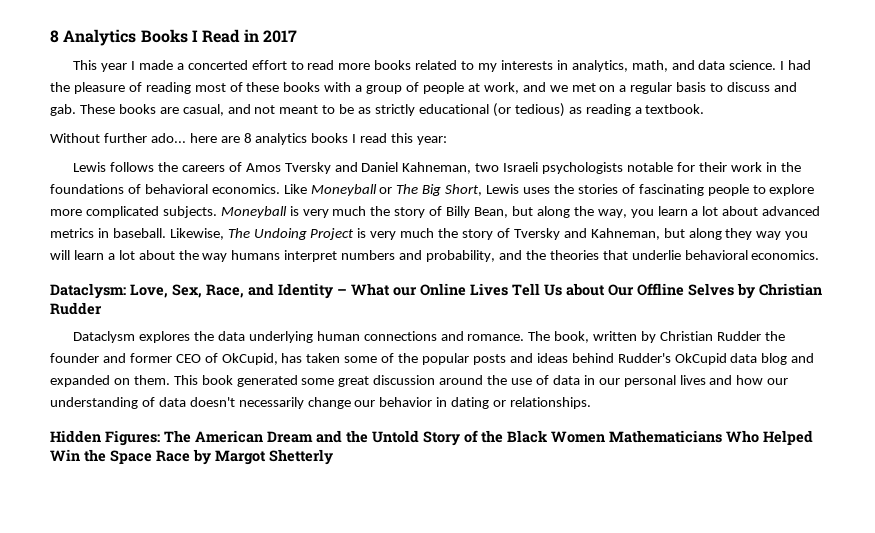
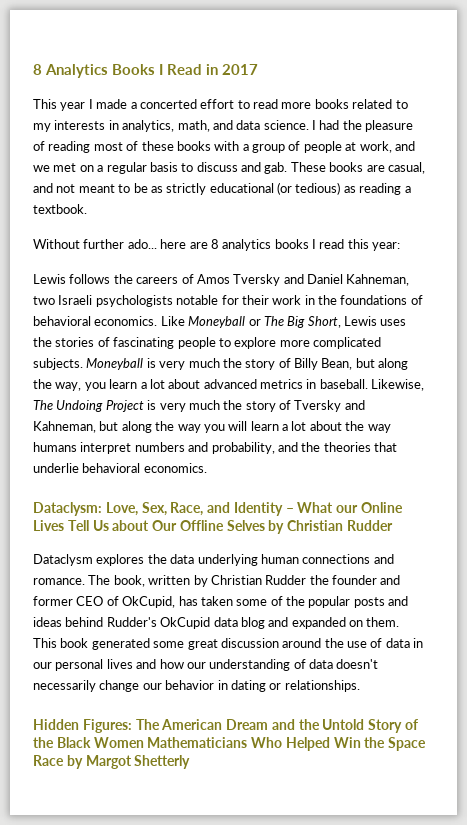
[725,228,753,240] they -> [155,421,175,431] the

